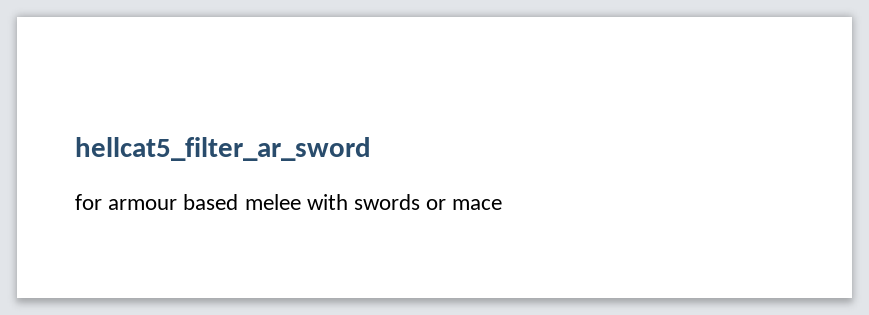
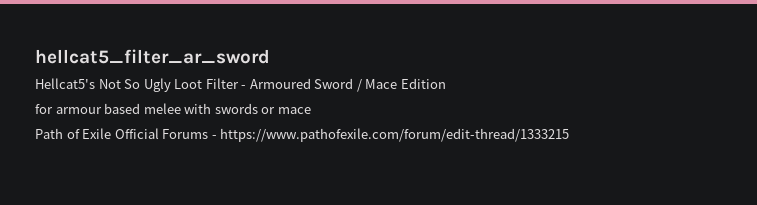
(371, 149) none -> [35,78,446,92] // Hellcat5's Not So Ugly Loot Filter - Armoured Sword / Mace Edition
(503, 204) none -> [35,128,570,142] // Path of Exile Official Forums - https://www.pathofexile.com/forum/edit-thread/1333215

